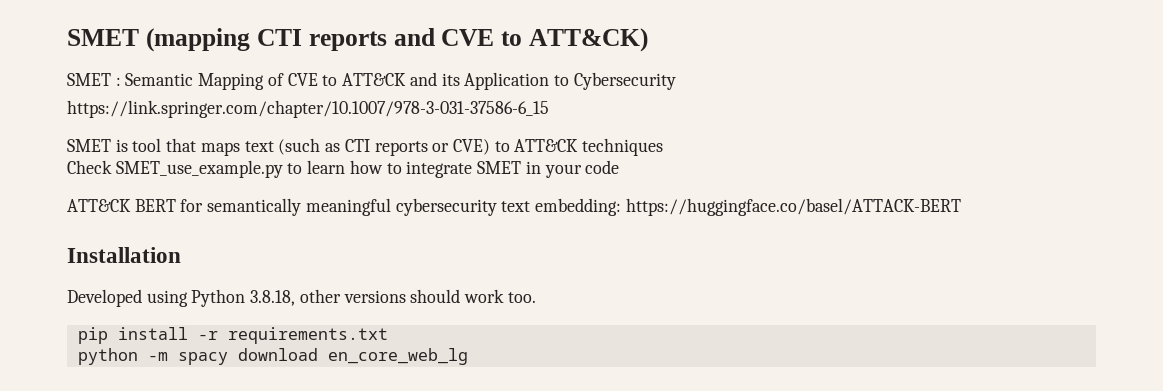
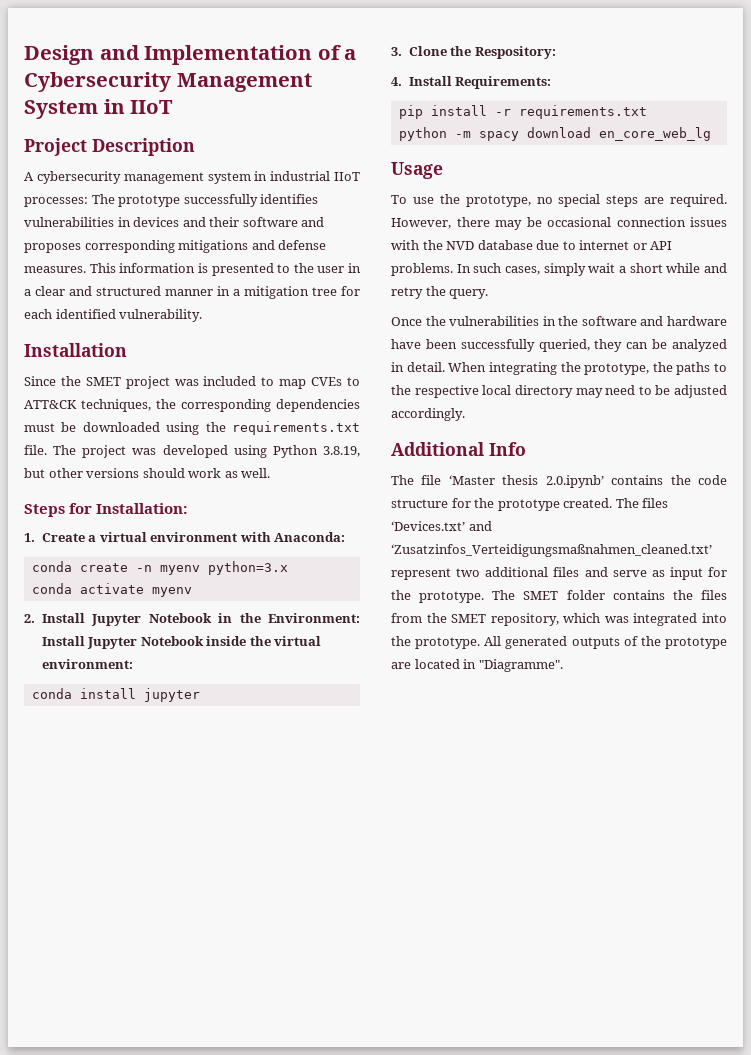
[67,28,649,52] [67,72,676,90] [67,100,549,118] [67,138,664,156] [67,160,620,178] [67,198,961,216] [67,247,181,263] [67,289,536,307] SMET (mapping CTI reports and CVE to ATT&CK) // SMET : Semantic Mapping of CVE to ATT&CK and its Application to Cybersecurity // https://link.springer.com/chapter/10.1007/978-3-031-37586-6_15 // SMET is tool that maps text (such as CTI reports or CVE) to ATT&CK techniques // Check SMET_use_example.py to learn how to integrate SMET in your code // ATT&CK BERT for semantically meaningful cybersecurity text embedding: https://huggingface.co/basel/ATTACK-BERT // Installation // Developed using Python 3.8.18, other versions should work too. -> [24,45,357,65] [24,72,312,92] [24,99,174,119] [24,138,195,156] [24,171,360,184] [24,194,319,207] [24,217,325,227] [24,240,327,253] [24,263,361,276] [24,286,360,299] [24,309,203,322] [24,343,127,357] [24,376,361,389] [24,399,360,412] [24,421,360,435] [24,445,361,458] [24,468,271,478] [24,503,189,517] [24,532,346,542] [31,561,288,575] [31,583,192,597] [24,613,360,626] [41,636,322,649] [41,659,133,669] [31,688,200,702] [391,46,556,59] [391,76,552,89] Design and Implementation of a Cybersecurity Management System in IIoT // Project Description // A cybersecurity management system in industrial IIoT processes: The prototype successfully identifies vulnerabilities in devices and their software and proposes corresponding mitigations and defense measures. This information is presented to the user in a clear and structured manner in a mitigation tree for each identified vulnerability. // Installation // Since the SMET project was included to map CVEs to ATT&CK techniques, the corresponding dependencies must be downloaded using the requirements.txt file. The project was developed using Python 3.8.19, but other versions should work as well. // Steps for Installation: // 1. Create a virtual environment with Anaconda: // conda create -n myenv python=3.x // conda activate myenv // 2. Install Jupyter Notebook in the Environment: Install Jupyter Notebook inside the virtual environment: // conda install jupyter // 3. Clone the Respository: // 4. Install Requirements:
(468, 356) none -> [391,162,443,179] [391,194,727,207] [391,217,727,230] [391,240,673,250] [391,263,727,276] [391,286,489,299] [391,316,727,326] [391,339,727,352] [391,362,727,375] [391,385,727,398] [391,408,465,421] [391,442,526,456] [391,475,727,488] [391,498,669,511] [391,521,492,531] [391,544,712,557] [391,567,727,580] [391,590,727,603] [391,613,727,626] [391,636,727,649] [391,659,563,672] // Usage // To use the prototype, no special steps are required. However, there may be occasional connection issues with the NVD database due to internet or API problems. In such cases, simply wait a short while and retry the query. // Once the vulnerabilities in the software and hardware have been successfully queried, they can be analyzed in detail. When integrating the prototype, the paths to the respective local directory may need to be adjusted accordingly. // Additional Info // The file ‘Master thesis 2.0.ipynb’ contains the code structure for the prototype created. The files ‘Devices.txt’ and ‘Zusatzinfos_Verteidigungsmaßnahmen_cleaned.txt’ represent two additional files and serve as input for the prototype. The SMET folder contains the files from the SMET repository, which was integrated into the prototype. All generated outputs of the prototype are located in "Diagramme".

